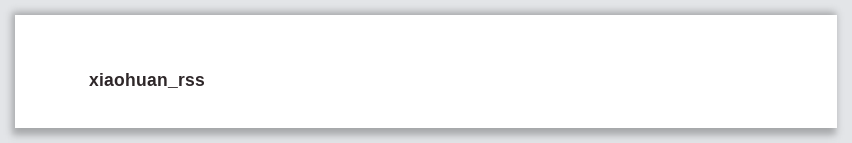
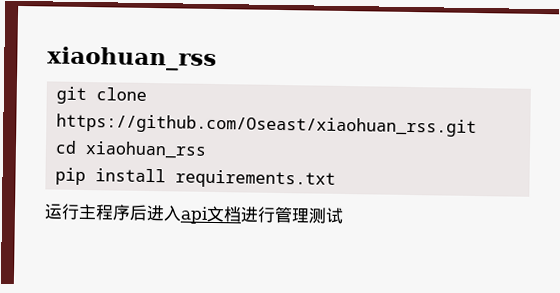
[89,73,205,88] xiaohuan_rss -> [47,46,217,72] [55,86,147,105] [55,113,477,138] [54,140,207,159] [54,167,336,189] [44,203,344,224] xiaohuan_rss // git clone https://github.com/Oseast/xiaohuan_rss.git // cd xiaohuan_rss // pip install requirements.txt // 运行主程序后进入api文档进行管理测试

